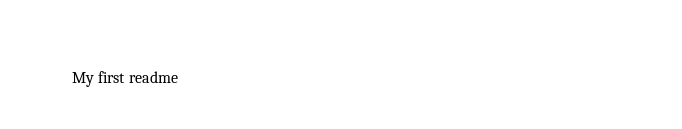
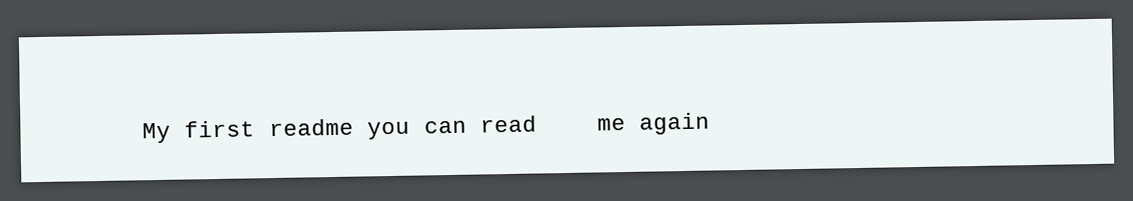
(178, 77) none -> [367,112,710,140] you can read me again

